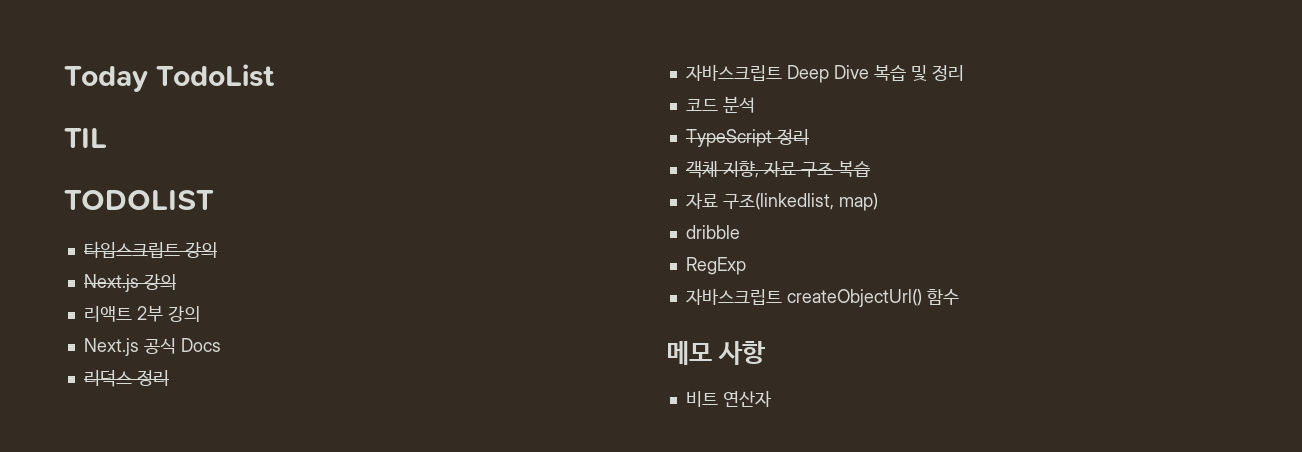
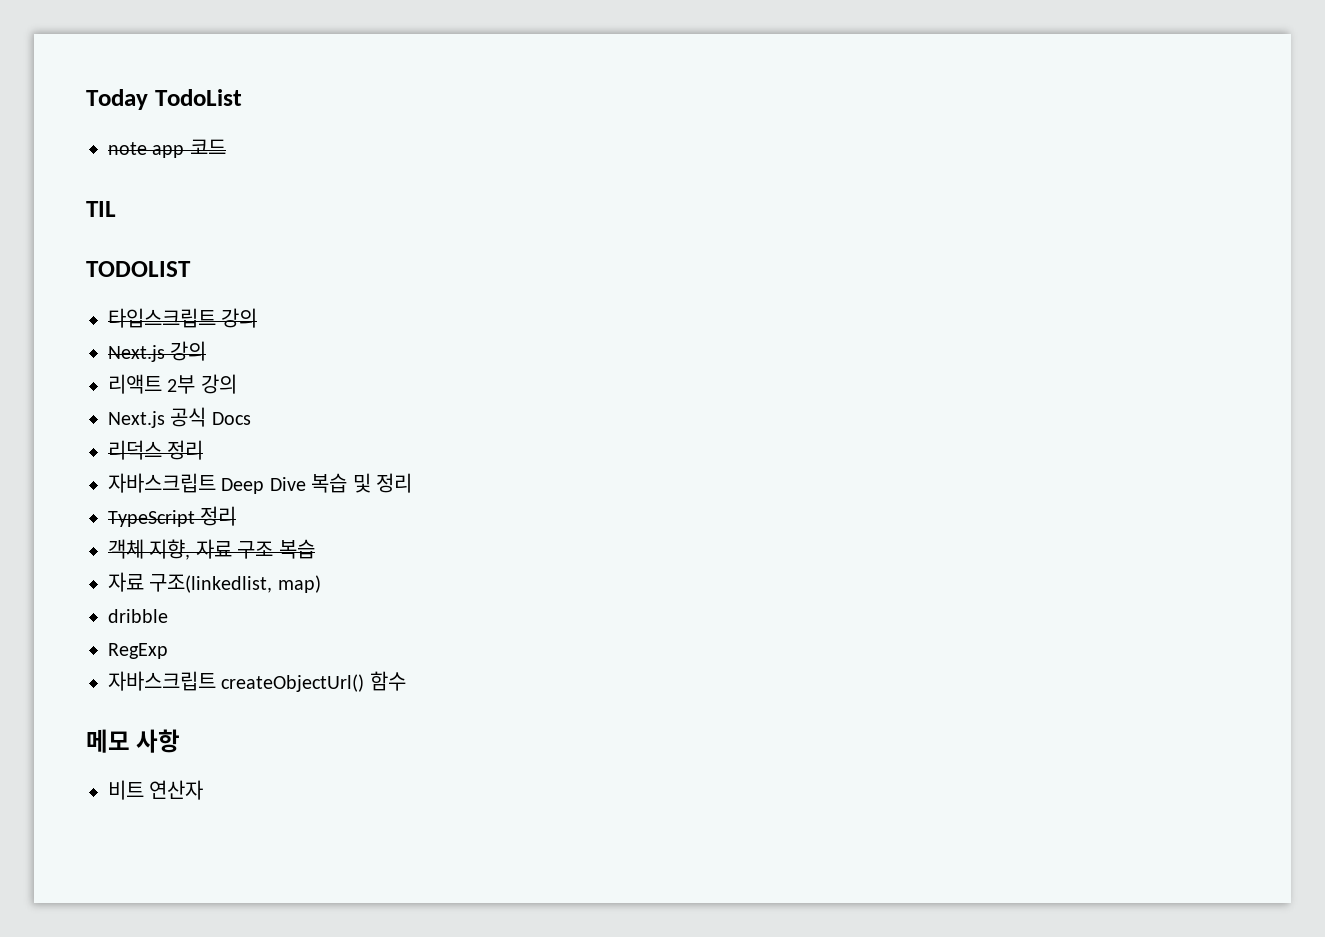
(276, 75) none -> [108,139,226,158] // note app 코드
[685,96,755,113] // 코드 분석 -> (412, 483) none

